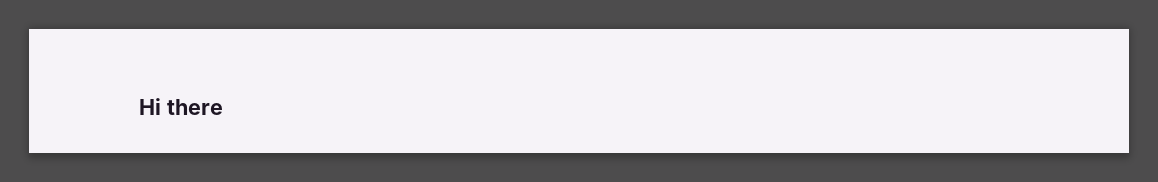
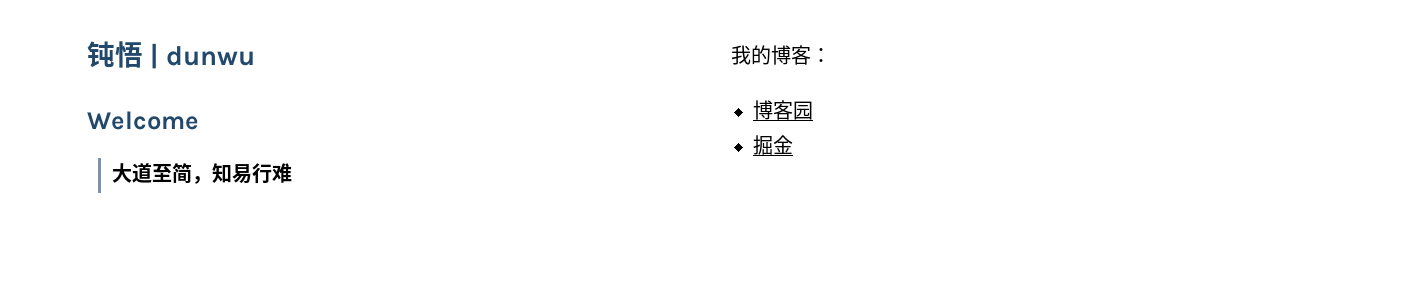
[139,98,223,115] Hi there -> [87,41,255,69] [87,111,199,130] [111,163,292,184] [731,45,831,65] [753,100,813,120] [753,135,793,155] 钝悟 | dunwu // Welcome // 大道至简，知易行难 // 我的博客： // 博客园 // 掘金

